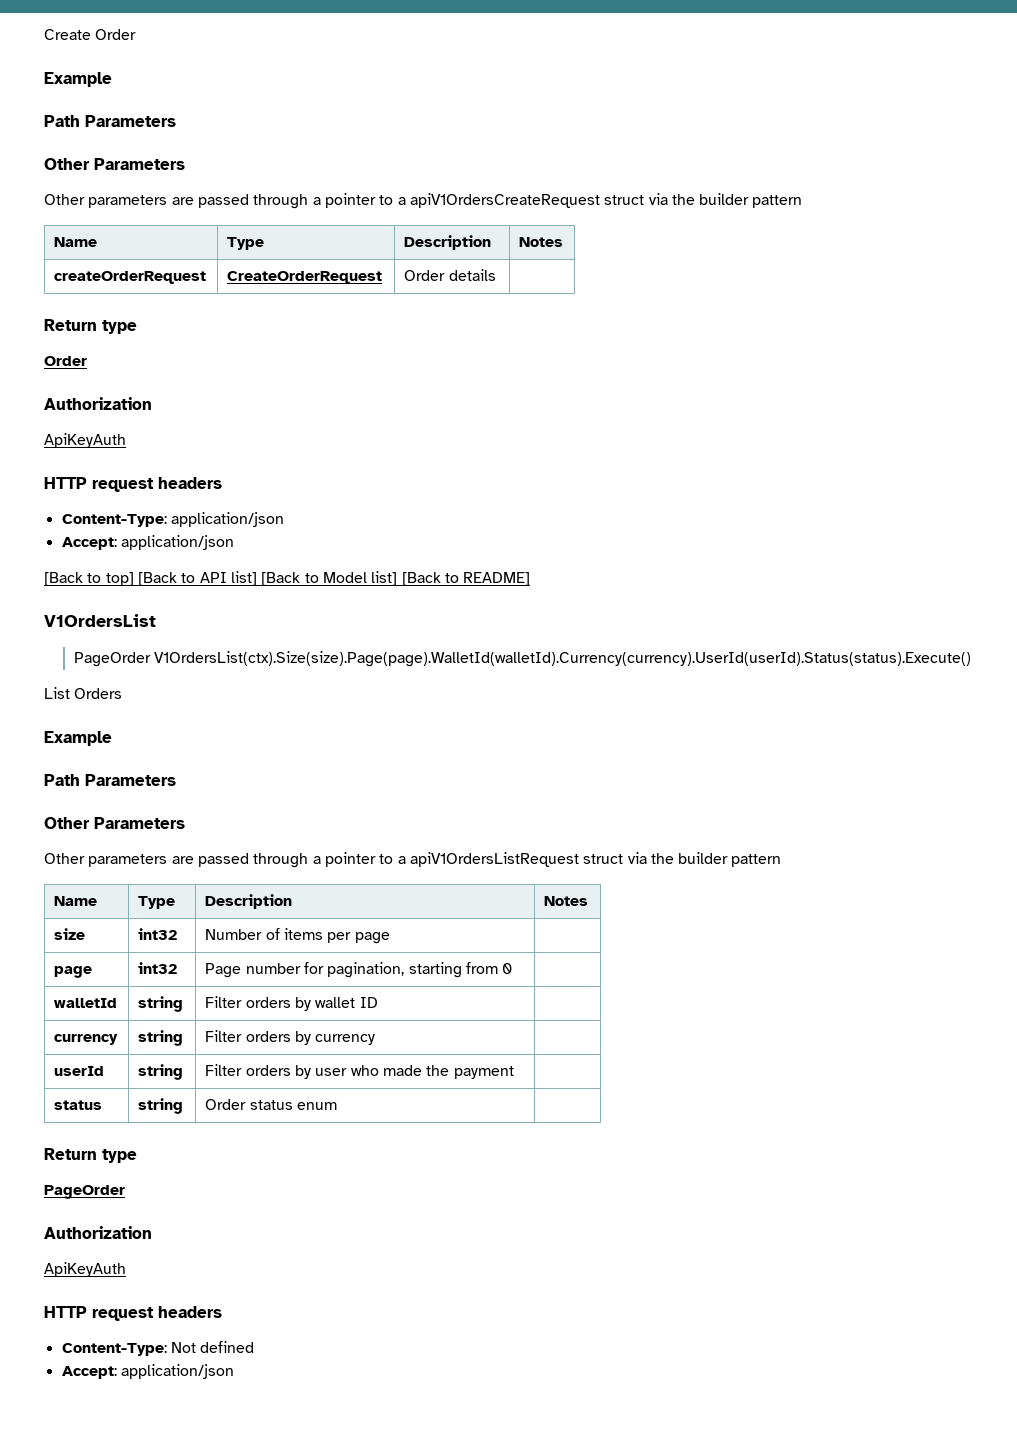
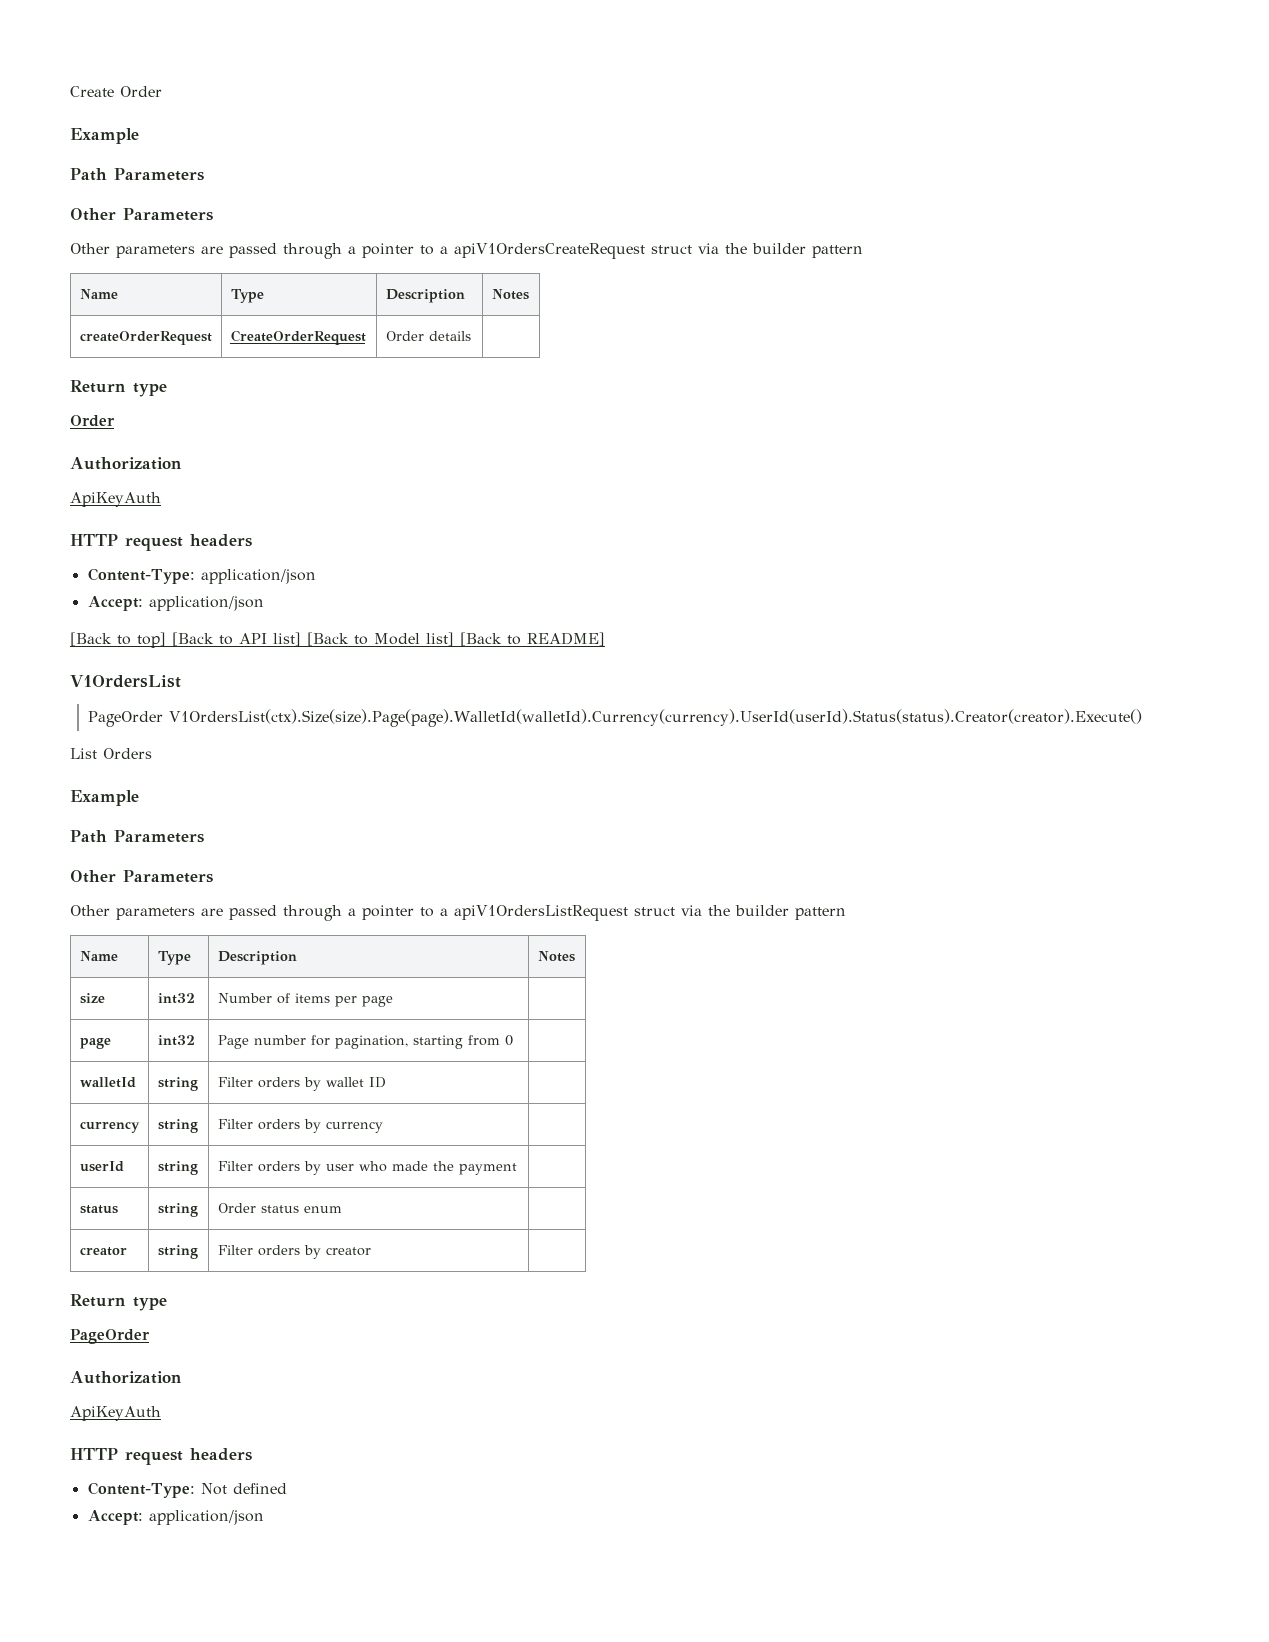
[154,651,972,667] V1OrdersList(ctx).Size(size).Page(page).WalletId(walletId).Currency(currency).UserId(userId).Status(status).Execute() -> [168,709,1142,727] V1OrdersList(ctx).Size(size).Page(page).WalletId(walletId).Currency(currency).UserId(userId).Status(status).Creator(creator).Execute()
(338, 1106) none -> [79,1247,127,1256] [157,1245,198,1259] [217,1245,371,1259] // creator | string | Filter orders by creator |

